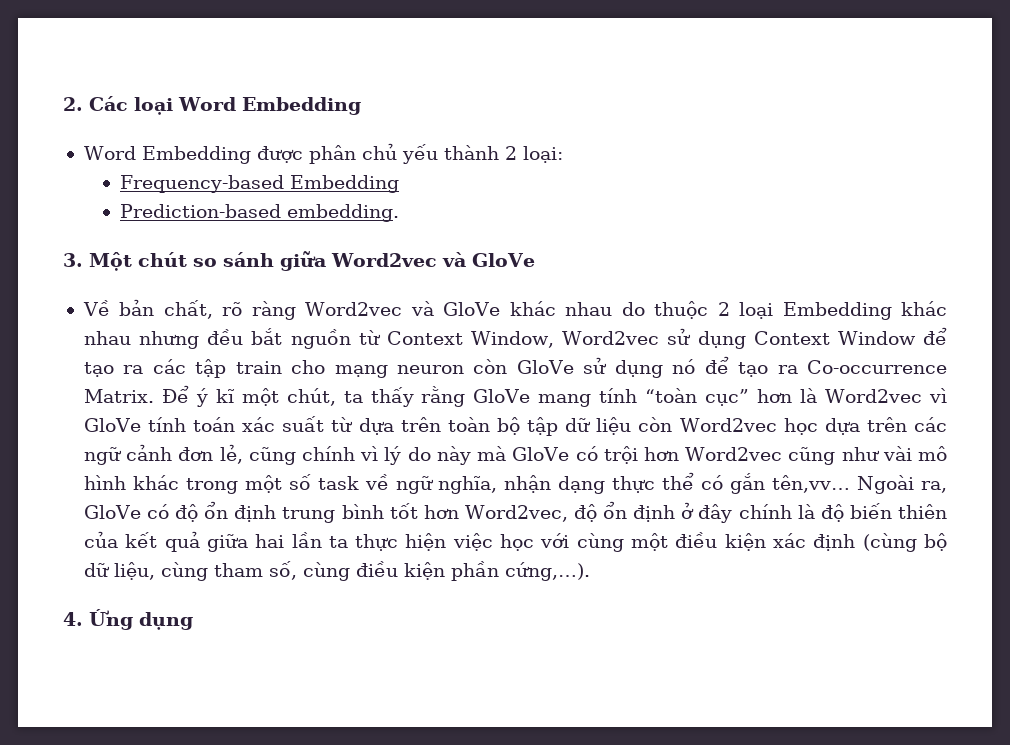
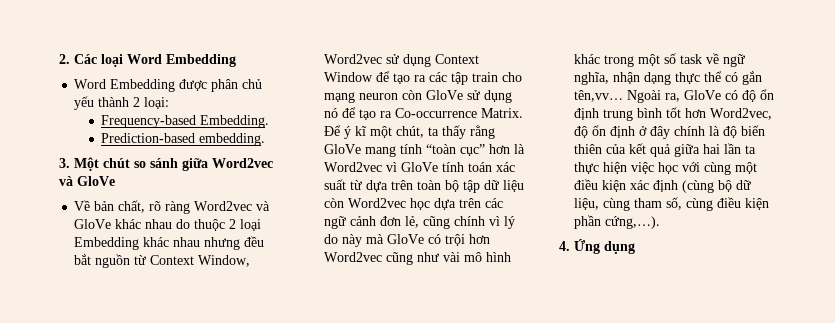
[289,175,399,193] Embedding -> [200,115,270,128] Embedding.

